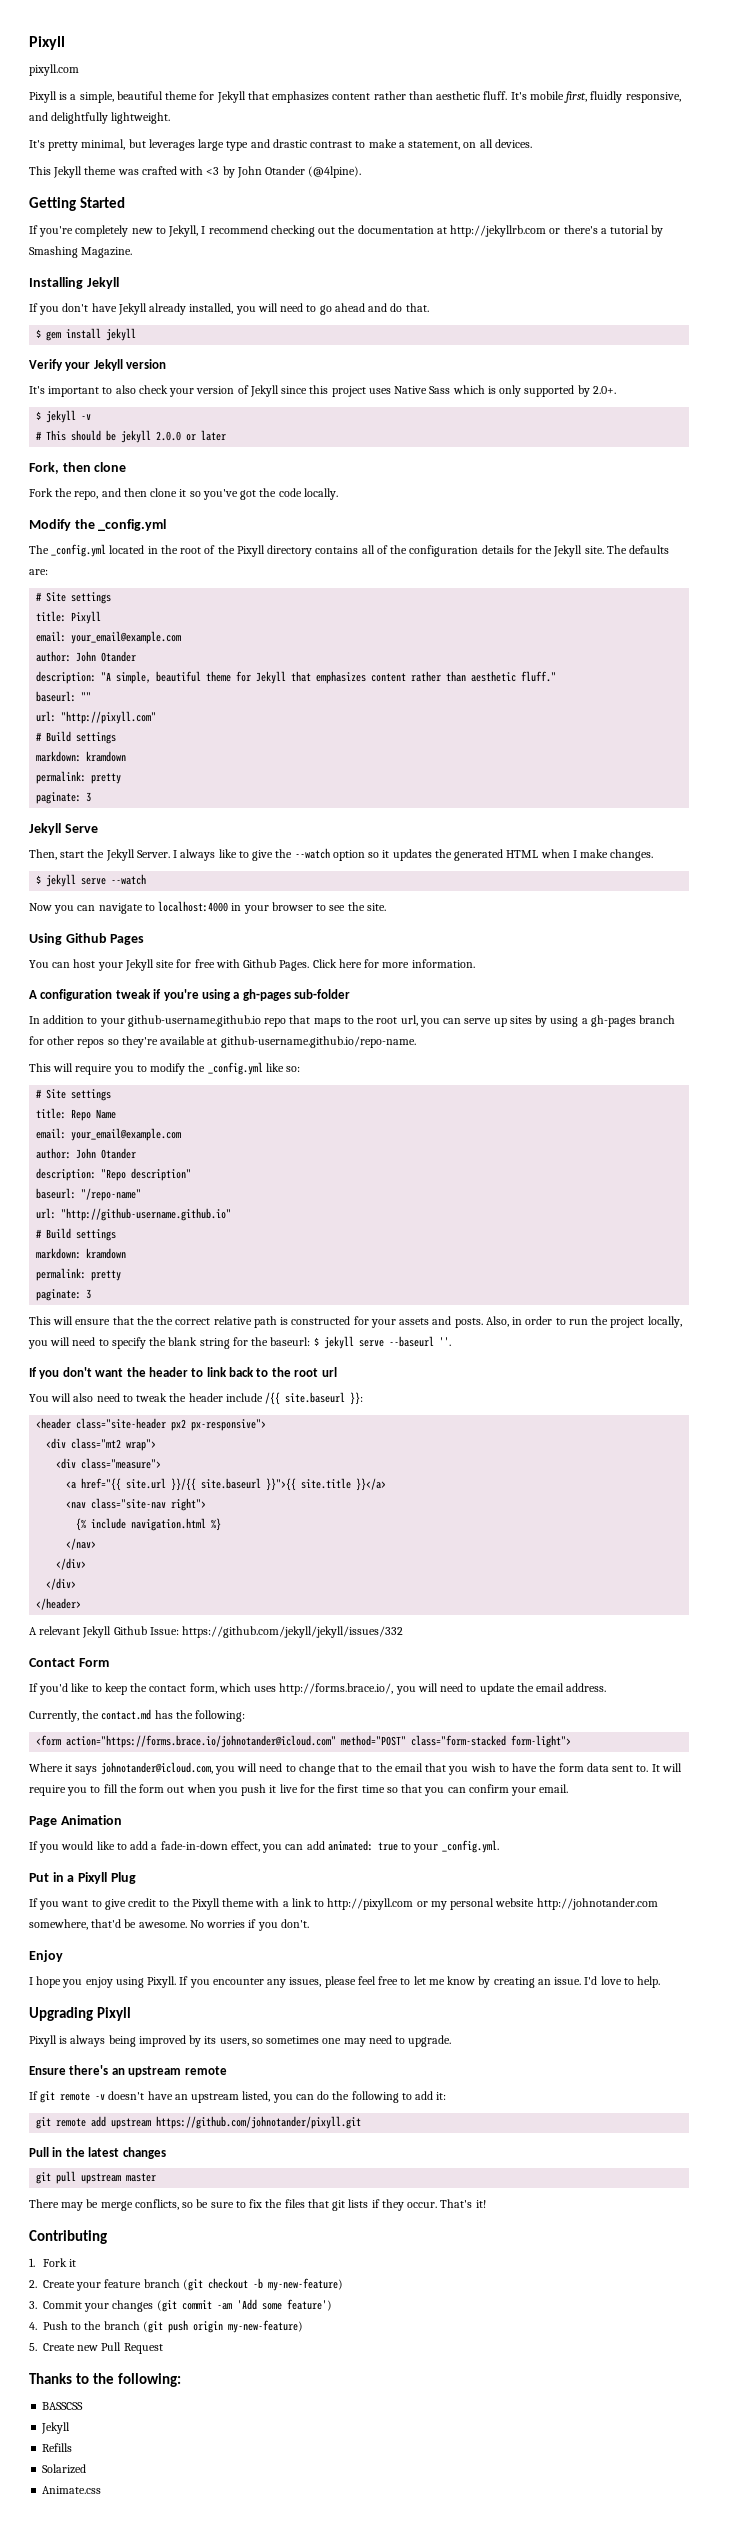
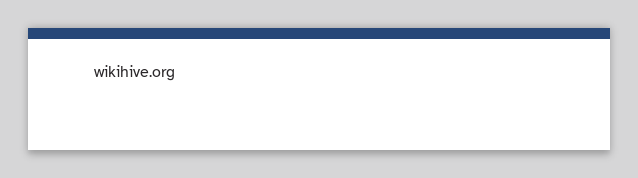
[29,36,65,50] [29,64,79,76] [29,91,681,103] [29,112,171,124] [29,139,532,151] [29,166,362,178] [29,197,125,211] [29,225,664,237] [29,246,133,258] [29,277,119,289] [29,303,429,315] [36,328,137,341] [29,359,167,371] [29,385,616,397] [36,410,92,423] [36,430,227,443] [29,462,127,474] [29,488,338,500] [29,519,167,531] [29,544,670,557] [29,569,48,575] [36,592,112,604] [36,611,102,624] [36,631,182,644] [36,651,137,662] [36,671,557,684] [36,691,92,702] [36,711,157,724] [36,731,117,744] [36,751,127,762] [36,771,122,784] [36,792,92,804] [29,823,98,835] [29,848,654,861] [36,874,147,887] [29,901,386,914] [29,933,145,945] [29,959,475,971] [29,989,350,1001] [29,1015,676,1027] [29,1036,416,1048] [29,1062,301,1075] [36,1089,112,1101] [36,1108,117,1121] [36,1128,182,1141] [36,1148,137,1159] [36,1168,192,1181] [36,1188,142,1201] [36,1208,232,1221] [36,1228,117,1241] [36,1248,127,1259] [36,1268,122,1281] [36,1289,92,1301] [29,1316,682,1328] [28,1336,451,1349] [29,1367,337,1379] [29,1392,364,1405] [36,1418,267,1431] [46,1438,157,1451] [56,1458,162,1469] [66,1478,387,1491] [66,1498,207,1511] [76,1518,222,1531] [66,1538,97,1550] [56,1558,87,1570] [46,1578,77,1590] [36,1598,82,1610] [29,1626,404,1638] [29,1658,109,1667] [29,1683,607,1695] [29,1709,246,1722] [36,1735,572,1748] [29,1762,682,1775] [29,1784,569,1796] [29,1815,122,1827] [29,1840,499,1853] [29,1872,136,1884] [29,1898,658,1910] [29,1919,309,1931] [29,1950,63,1962] [29,1976,661,1988] [29,2007,131,2021] [29,2035,452,2047] [29,2065,227,2077] [29,2091,447,2103] [36,2116,362,2129] [29,2147,166,2159] [36,2171,157,2184] [29,2199,486,2211] [29,2230,107,2244] [29,2258,77,2267] [29,2278,343,2291] [29,2299,332,2312] [29,2320,303,2333] [29,2342,163,2354] [29,2373,181,2387] [42,2402,84,2410] [41,2422,71,2434] [42,2443,73,2452] [42,2464,87,2474] [42,2486,102,2494] Pixyll // pixyll.com // Pixyll is a simple, beautiful theme for Jekyll that emphasizes content rather than aesthetic fluff. It's mobile first, fluidly responsive, and delightfully lightweight. // It's pretty minimal, but leverages large type and drastic contrast to make a statement, on all devices. // This Jekyll theme was crafted with <3 by John Otander (@4lpine). // Getting Started // If you're completely new to Jekyll, I recommend checking out the documentation at http://jekyllrb.com or there's a tutorial by Smashing Magazine. // Installing Jekyll // If you don't have Jekyll already installed, you will need to go ahead and do that. // $ gem install jekyll // Verify your Jekyll version // It's important to also check your version of Jekyll since this project uses Native Sass which is only supported by 2.0+. // $ jekyll -v // # This should be jekyll 2.0.0 or later // Fork, then clone // Fork the repo, and then clone it so you've got the code locally. // Modify the _config.yml // The _config.yml located in the root of the Pixyll directory contains all of the configuration details for the Jekyll site. The defaults are: // # Site settings // title: Pixyll // email: your_email@example.com // author: John Otander // description: "A simple, beautiful theme for Jekyll that emphasizes content rather than aesthetic fluff." // baseurl: "" // url: "http://pixyll.com" // # Build settings // markdown: kramdown // permalink: pretty // paginate: 3 // Jekyll Serve // Then, start the Jekyll Server. I always like to give the --watch option so it updates the generated HTML when I make changes. // $ jekyll serve --watch // Now you can navigate to localhost:4000 in your browser to see the site. // Using Github Pages // You can host your Jekyll site for free with Github Pages. Click here for more information. // A configuration tweak if you're using a gh-pages sub-folder // In addition to your github-username.github.io repo that maps to the root url, you can serve up sites by using a gh-pages branch for other repos so they're available at github-username.github.io/repo-name. // This will require you to modify the _config.yml like so: // # Site settings // title: Repo Name // email: your_email@example.com // author: John Otander // description: "Repo description" // baseurl: "/repo-name" // url: "http://github-username.github.io" // # Build settings // markdown: kramdown // permalink: pretty // paginate: 3 // This will ensure that the the correct relative path is constructed for your assets and posts. Also, in order to run the project locally, you will need to specify the blank string for the baseurl: $ jekyll serve --baseurl ''. // If you don't want the header to link back to the root url // You will also need to tweak the header include /{{ site.baseurl }}: // <header class="site-header px2 px-responsive"> // <div class="mt2 wrap"> // <div class="measure"> // <a href="{{ site.url }}/{{ site.baseurl }}">{{ site.title }}</a> // <nav class="site-nav right"> // {% include navigation.html %} // </nav> // </div> // </div> // </header> // A relevant Jekyll Github Issue: https://github.com/jekyll/jekyll/issues/332 // Contact Form // If you'd like to keep the contact form, which uses http://forms.brace.io/, you will need to update the email address. // Currently, the contact.md has the following: // <form action="https://forms.brace.io/johnotander@icloud.com" method="POST" class="form-stacked form-light"> // Where it says johnotander@icloud.com, you will need to change that to the email that you wish to have the form data sent to. It will require you to fill the form out when you push it live for the first time so that you can confirm your email. // Page Animation // If you would like to add a fade-in-down effect, you can add animated: true to your _config.yml. // Put in a Pixyll Plug // If you want to give credit to the Pixyll theme with a link to http://pixyll.com or my personal website http://johnotander.com somewhere, that'd be awesome. No worries if you don't. // Enjoy // I hope you enjoy using Pixyll. If you encounter any issues, please feel free to let me know by creating an issue. I'd love to help. // Upgrading Pixyll // Pixyll is always being improved by its users, so sometimes one may need to upgrade. // Ensure there's an upstream remote // If git remote -v doesn't have an upstream listed, you can do the following to add it: // git remote add upstream https://github.com/johnotander/pixyll.git // Pull in the latest changes // git pull upstream master // There may be merge conflicts, so be sure to fix the files that git lists if they occur. That's it! // Contributing // 1. Fork it // 2. Create your feature branch (git checkout -b my-new-feature) // 3. Commit your changes (git commit -am 'Add some feature') // 4. Push to the branch (git push origin my-new-feature) // 5. Create new Pull Request // Thanks to the following: // BASSCSS // Jekyll // Refills // Solarized // Animate.css -> [94,65,175,81] wikihive.org

